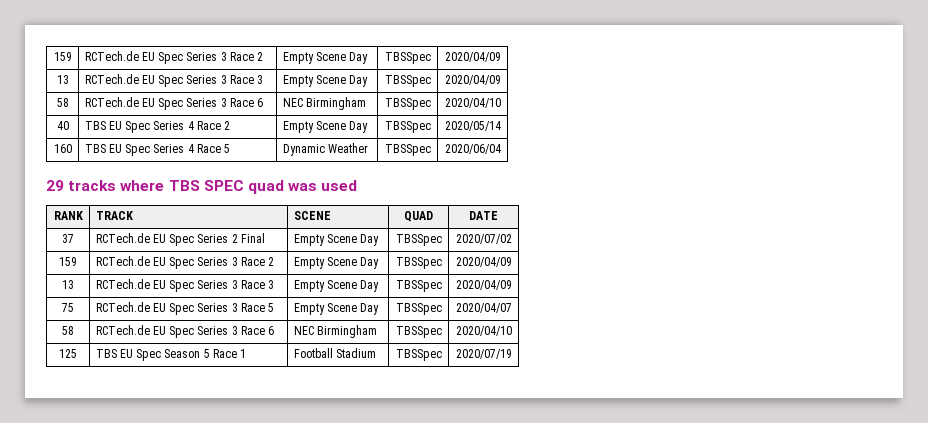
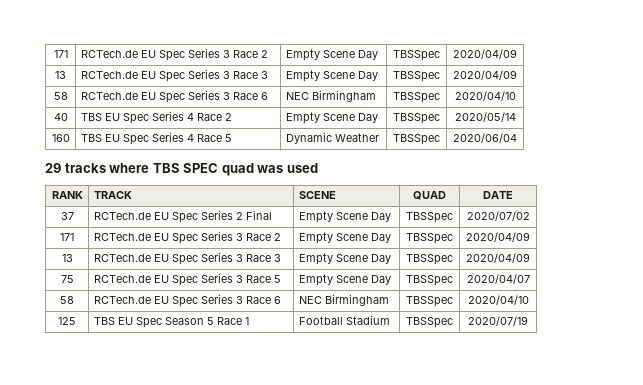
[53,52,72,61] 159 -> [53,50,68,58] 171
[59,257,77,266] 159 -> [60,233,74,241] 171

